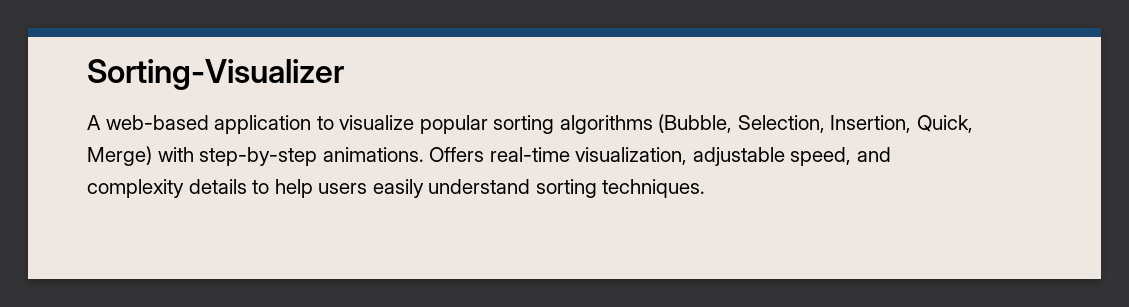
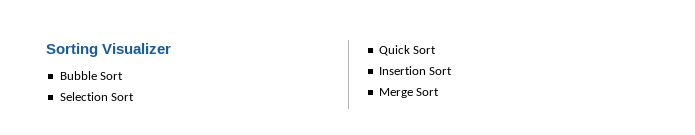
[87,59,344,90] [87,114,973,134] [87,146,891,166] [87,179,706,198] Sorting-Visualizer // A web-based application to visualize popular sorting algorithms (Bubble, Selection, Insertion, Quick, Merge) with step-by-step animations. Offers real-time visualization, adjustable speed, and complexity details to help users easily understand sorting techniques. -> [46,43,172,57] [59,71,124,80] [59,92,135,101] [378,45,437,56] [378,66,453,75] [378,88,440,98] Sorting Visualizer // Bubble Sort // Selection Sort // Quick Sort // Insertion Sort // Merge Sort

